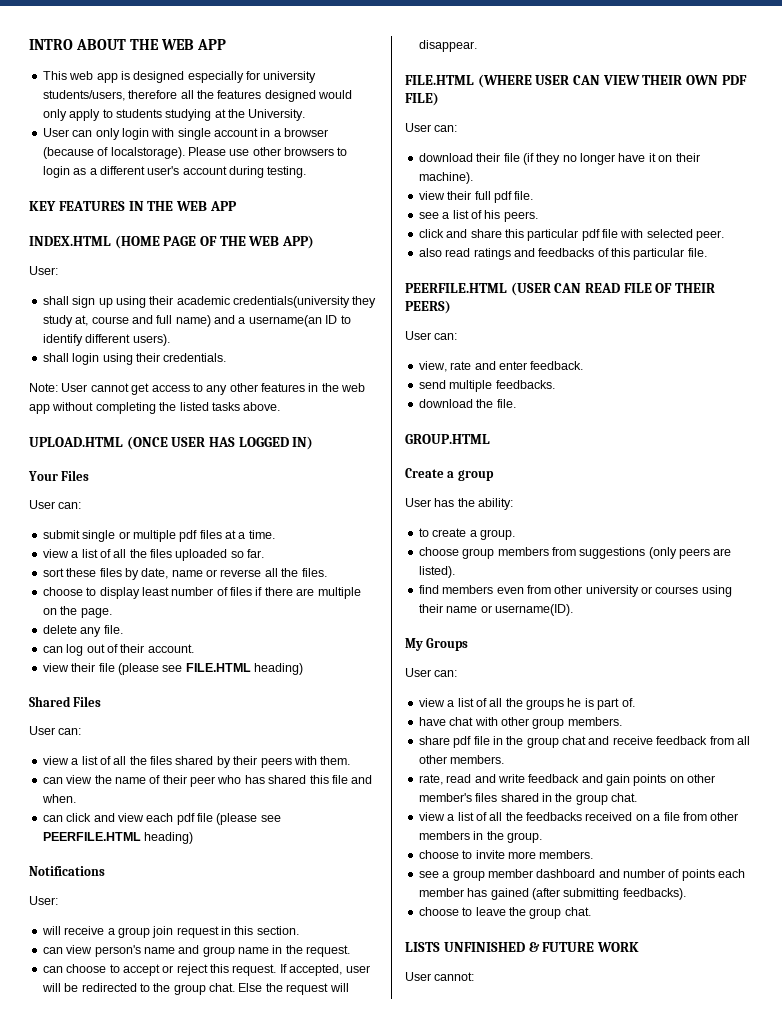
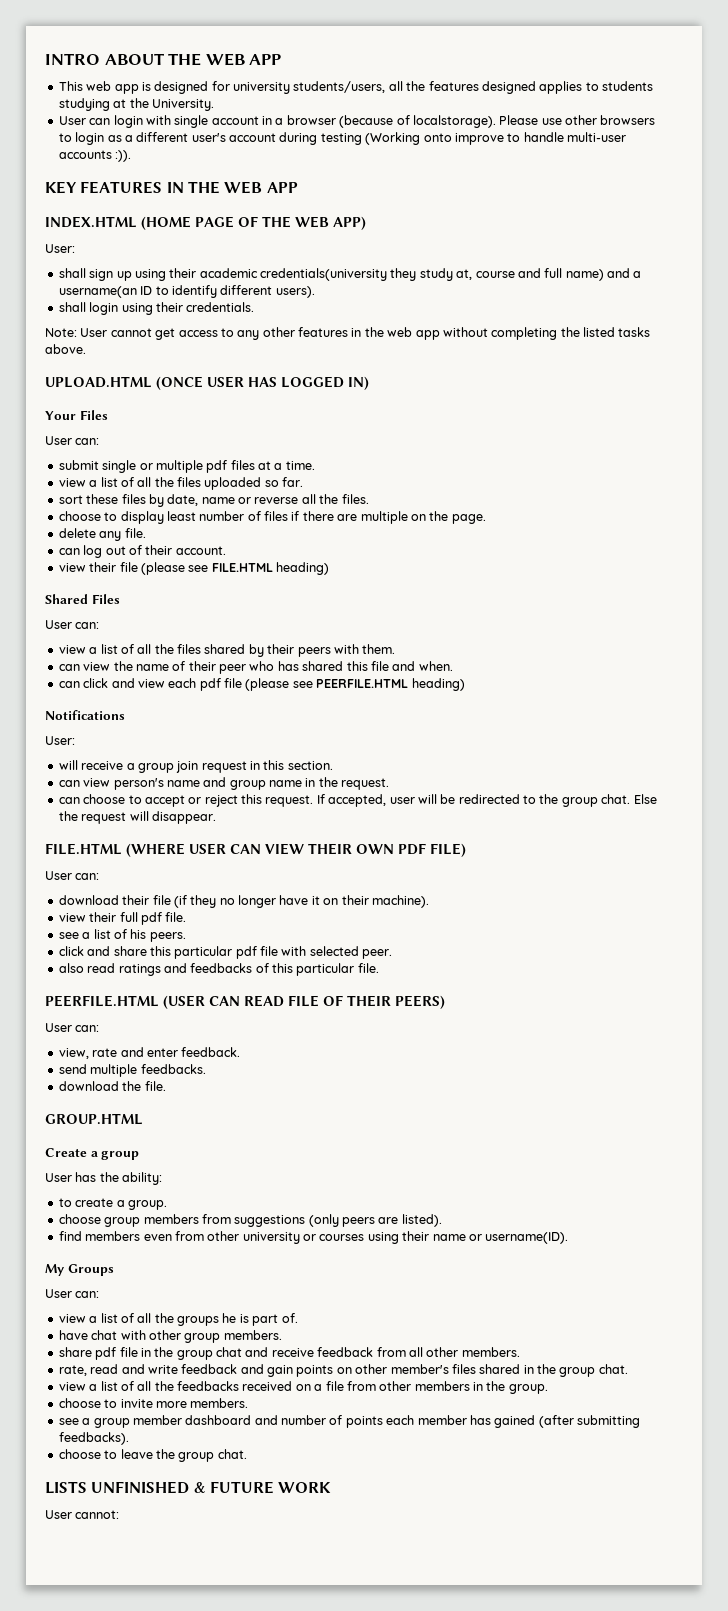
[187,71,244,83] especially -> (209, 87) none
[128,90,178,99] therefore -> (386, 87) none
[318,90,352,99] [42,109,101,121] would only apply -> [539,81,583,94] applies
[95,128,120,140] only -> (111, 121) none
[267,166,307,178] testing. -> [320,132,626,145] [58,150,132,162] testing (Working onto improve to handle multi-user accounts :)).

